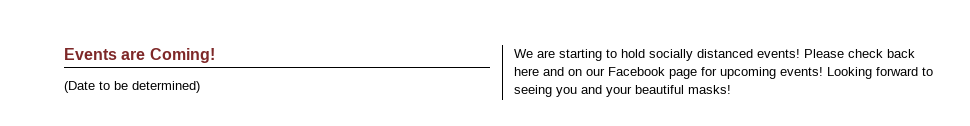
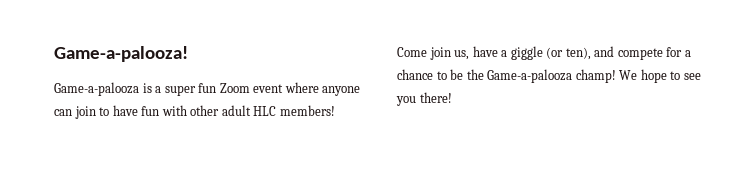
[64,48,215,63] [64,81,200,93] [514,49,915,61] [514,67,933,79] [514,85,731,97] Events are Coming! // (Date to be determined) // We are starting to hold socially distanced events! Please check back here and on our Facebook page for upcoming events! Looking forward to seeing you and your beautiful masks! -> [54,46,188,62] [54,82,361,96] [54,105,335,119] [397,46,691,60] [397,69,701,83] [396,92,452,106] Game-a-palooza! // Game-a-palooza is a super fun Zoom event where anyone can join to have fun with other adult HLC members! Come join us, have a giggle (or ten), and compete for a chance to be the Game-a-palooza champ! We hope to see you there!

